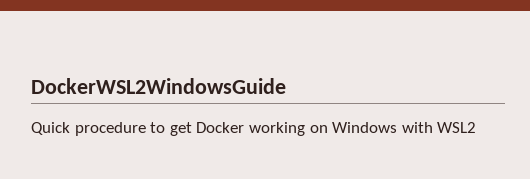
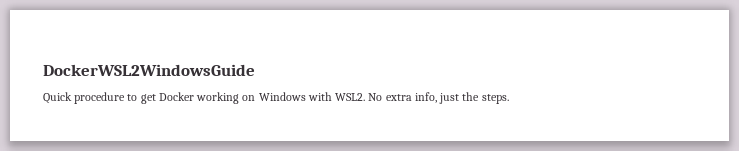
[437,122,477,133] WSL2 -> [335,92,509,104] WSL2. No extra info, just the steps.

